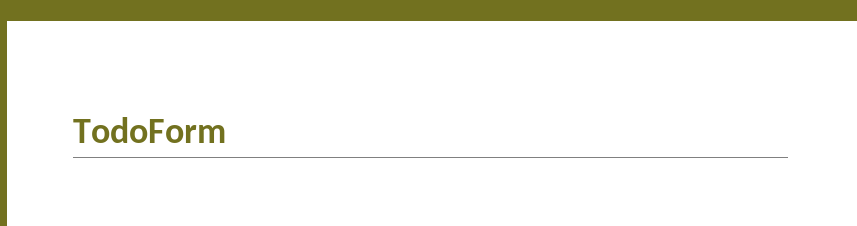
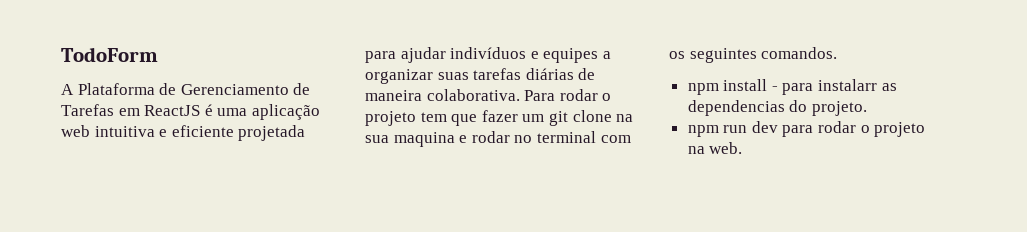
(226, 130) none -> [61,83,311,95] [61,104,320,120] [61,125,306,141] [365,47,611,63] [365,68,596,84] [365,89,612,101] [365,110,634,126] [365,131,631,147] [669,47,838,63] [687,79,897,95] [687,100,867,116] [687,121,926,137] [687,142,743,154] // A Plataforma de Gerenciamento de Tarefas em ReactJS é uma aplicação web intuitiva e eficiente projetada para ajudar indivíduos e equipes a organizar suas tarefas diárias de maneira colaborativa. Para rodar o projeto tem que fazer um git clone na sua maquina e rodar no terminal com os seguintes comandos. // npm install - para instalarr as dependencias do projeto. // npm run dev para rodar o projeto na web.

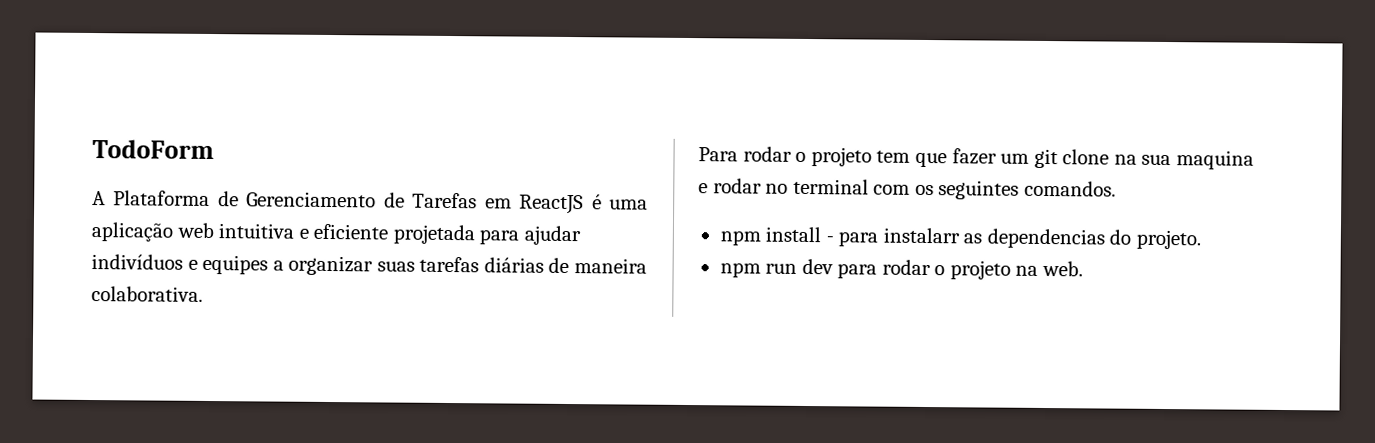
(520, 95) none -> (203, 294) //

